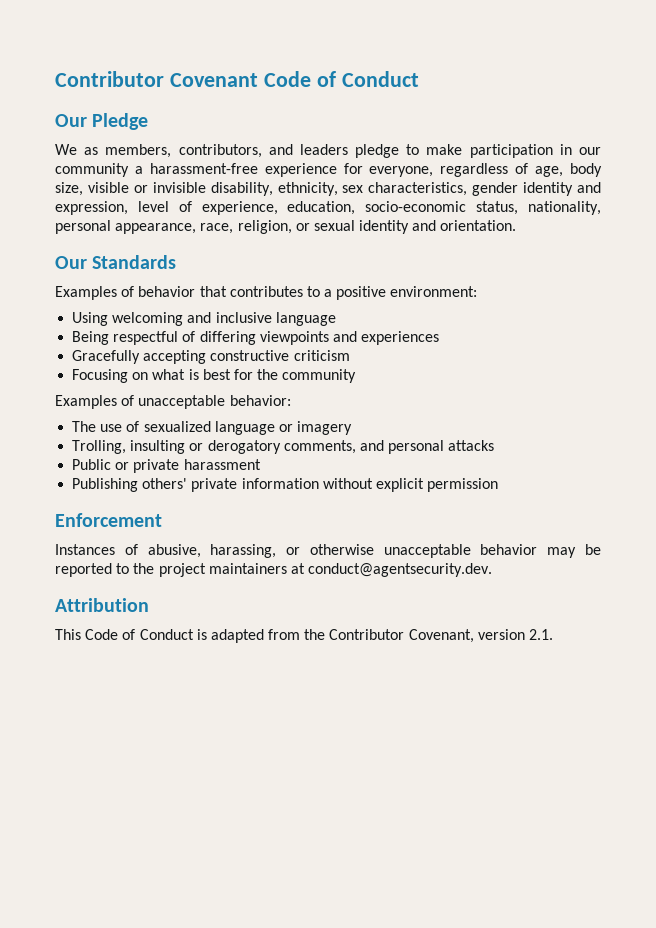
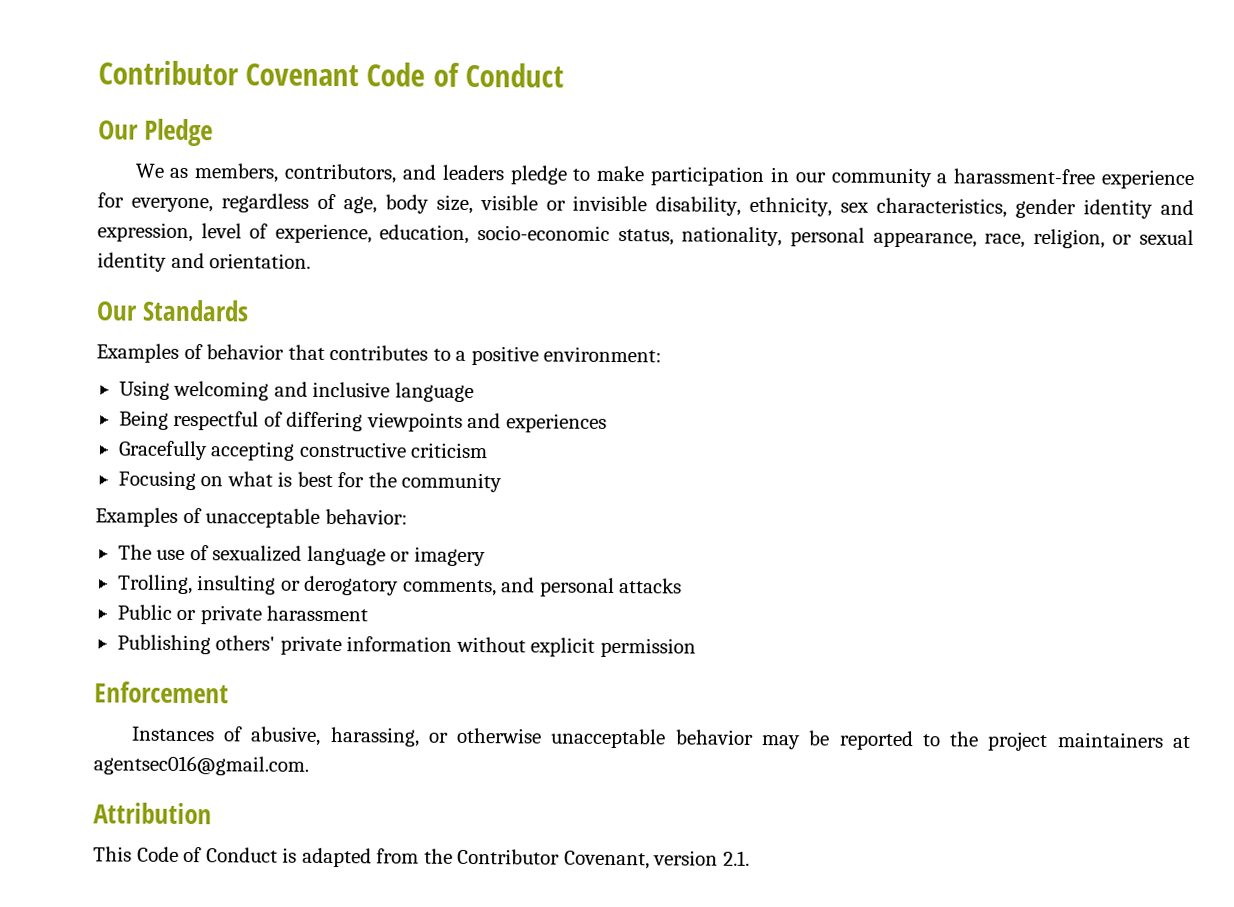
[308,563,493,577] conduct@agentsecurity.dev. -> [93,755,309,776] agentsec016@gmail.com.

